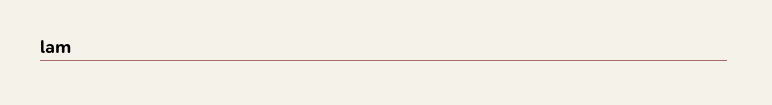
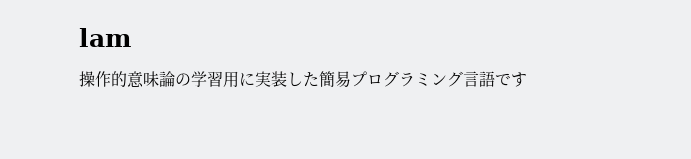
(71, 46) none -> [79,71,527,88] // 操作的意味論の学習用に実装した簡易プログラミング言語です

